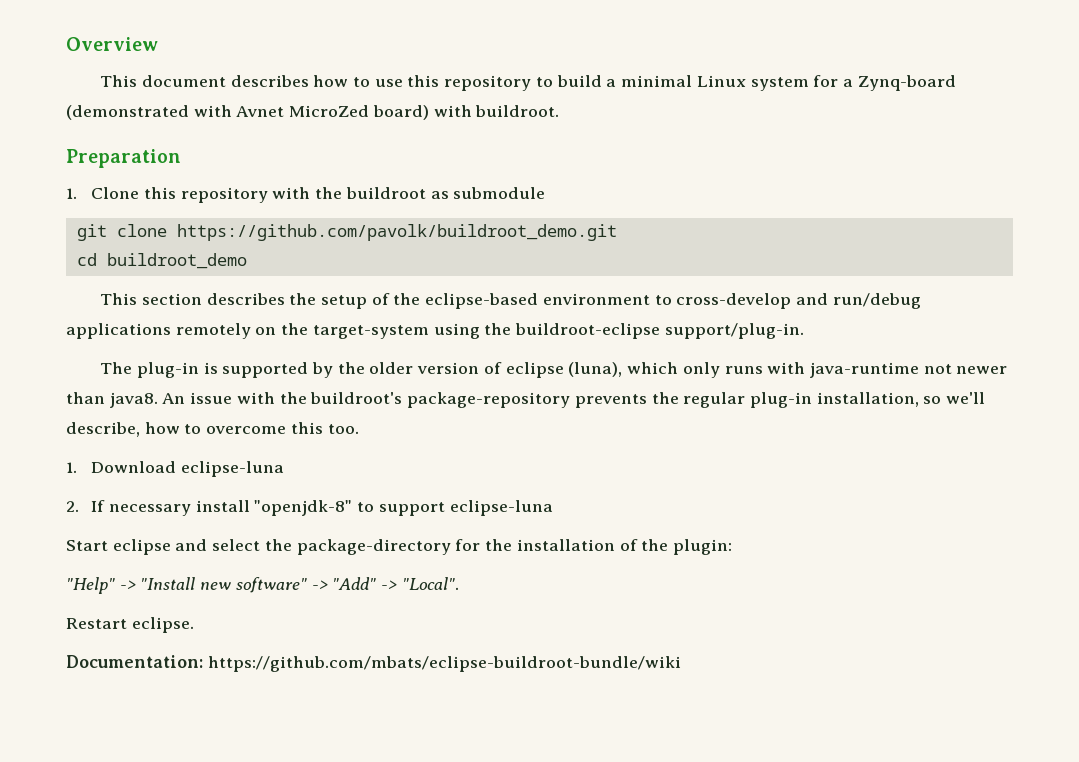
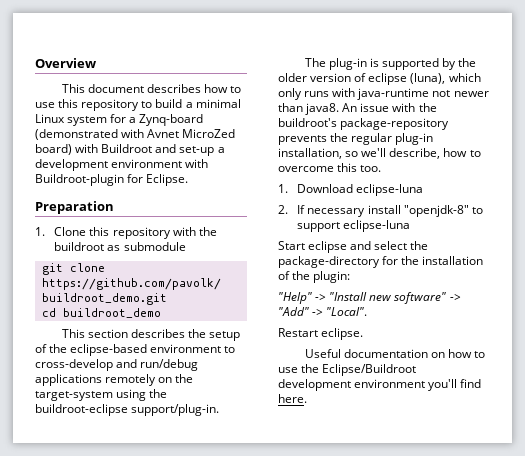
[475,105,560,117] buildroot. -> [101,144,225,156] [35,159,209,171] [35,174,189,186] Buildroot and set-up a development environment with Buildroot-plugin for Eclipse.
[66,655,681,672] Documentation: https://github.com/mbats/eclipse-buildroot-bundle/wiki -> [304,349,485,358] [278,364,417,376] [278,379,482,391] [278,394,307,403] Useful documentation on how to use the Eclipse/Buildroot development environment you'll find here.

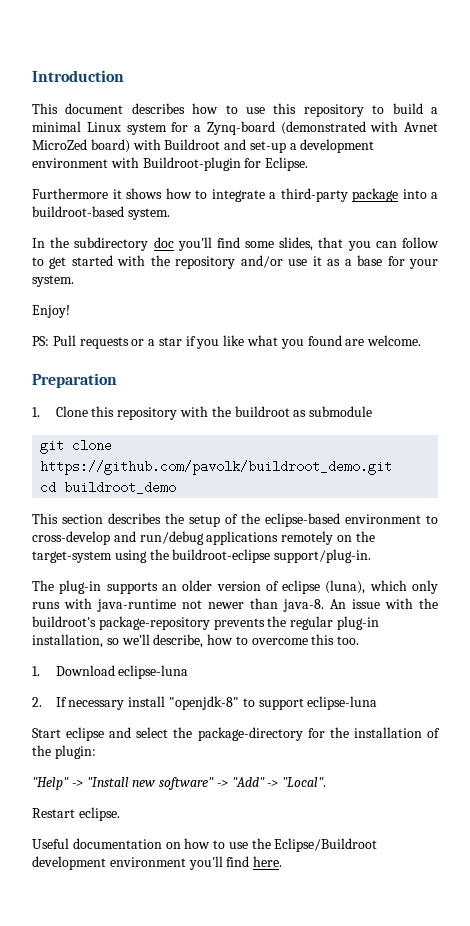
[35,58,96,68] Overview -> [32,70,124,82] Introduction
(189, 180) none -> [32,188,438,202] [32,206,170,220] [32,237,439,251] [32,255,438,269] [32,275,74,287] [32,305,70,318] [32,335,422,349] // Furthermore it shows how to integrate a third-party package into a buildroot-based system. // In the subdirectory doc you'll find some slides, that you can follow to get started with the repository and/or use it as a base for your system. // Enjoy! // PS: Pull requests or a star if you like what you found are welcome.
[369,58,477,70] is supported by the -> [106,582,177,594] supports an
[305,103,340,115] java8. -> [283,599,324,612] java-8.

